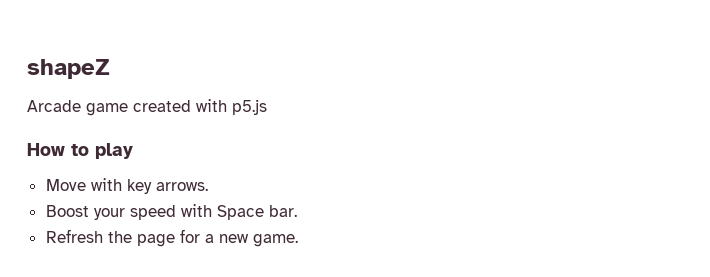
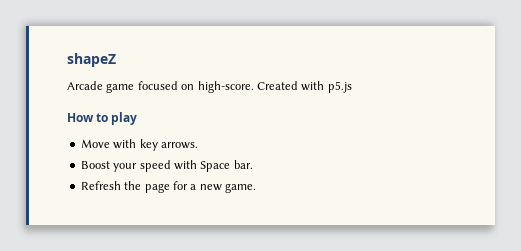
[133,100,191,112] created -> [137,81,298,93] focused on high-score. Created

